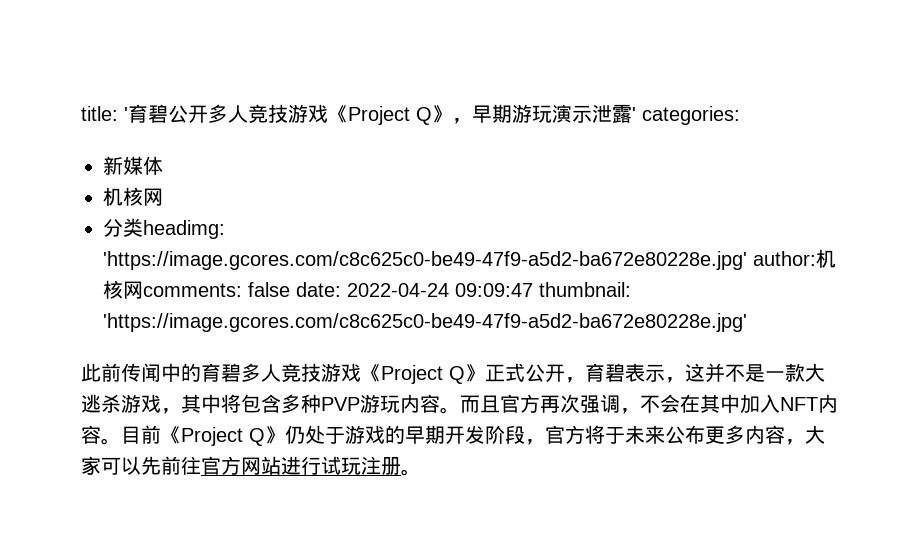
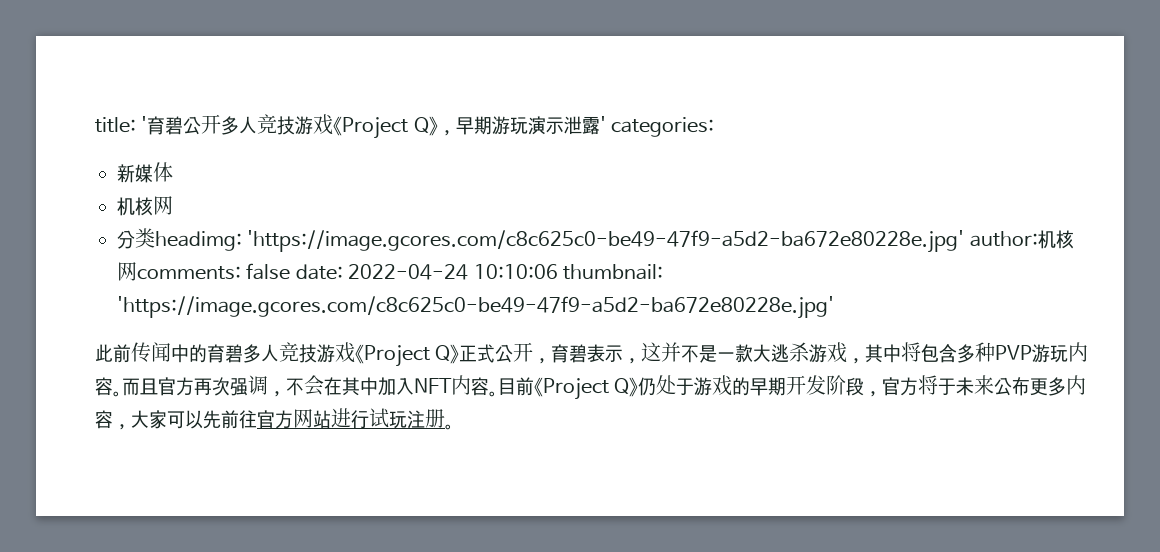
[455,283,533,297] 09:09:47 -> [473,264,558,279] 10:10:06

